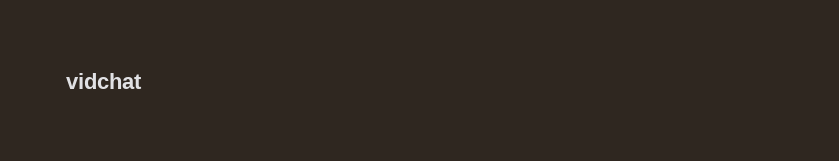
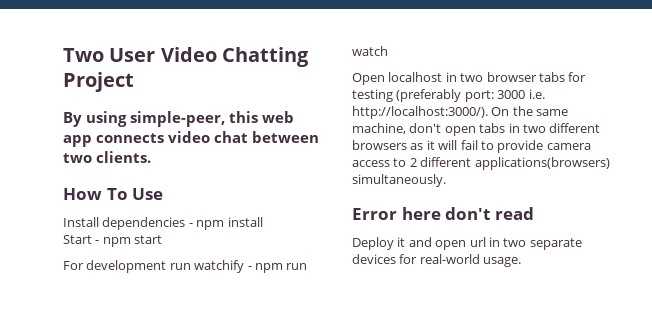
[66,73,142,89] vidchat -> [63,47,309,67] [63,72,134,92] [63,111,294,127] [63,131,319,147] [63,151,151,163] [63,188,164,200] [63,217,263,230] [63,235,163,247] [63,260,308,273] [352,46,388,56] [352,72,587,85] [352,89,545,102] [352,106,569,119] [352,123,601,136] [352,140,591,153] [352,157,610,170] [352,174,446,187] [352,207,534,220] [352,237,582,250] [352,254,522,267] Two User Video Chatting Project // By using simple-peer, this web app connects video chat between two clients. // How To Use // Install dependencies - npm install // Start - npm start // For development run watchify - npm run watch // Open localhost in two browser tabs for testing (preferably port: 3000 i.e. http://localhost:3000/). On the same machine, don't open tabs in two different browsers as it will fail to provide camera access to 2 different applications(browsers) simultaneously. // Error here don't read // Deploy it and open url in two separate devices for real-world usage.

